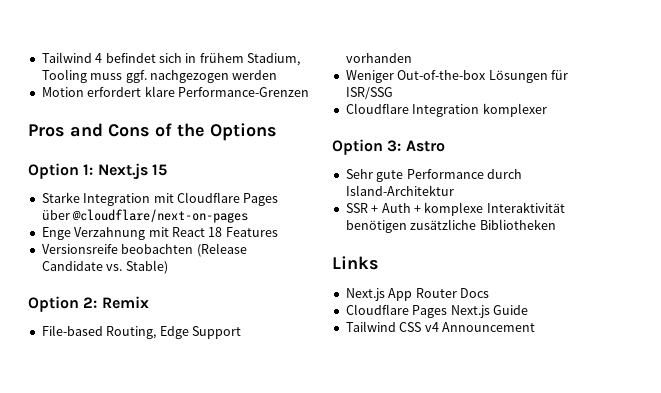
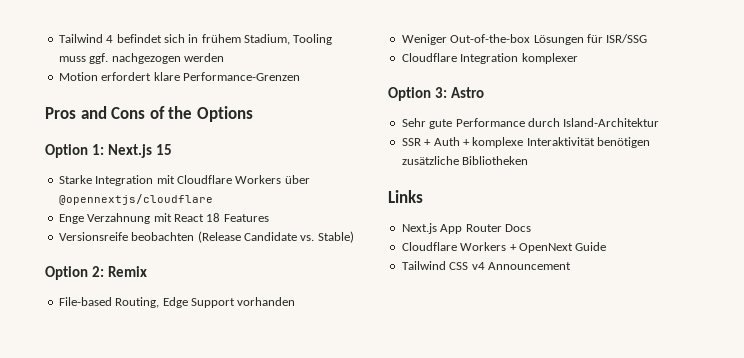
[243,193,279,206] [41,209,249,223] Pages über @cloudflare/next-on-pages -> [235,175,310,184] [58,194,213,205] Workers über @opennextjs/cloudflare
[412,305,490,318] Pages Next.js -> [460,242,573,253] Workers + OpenNext

